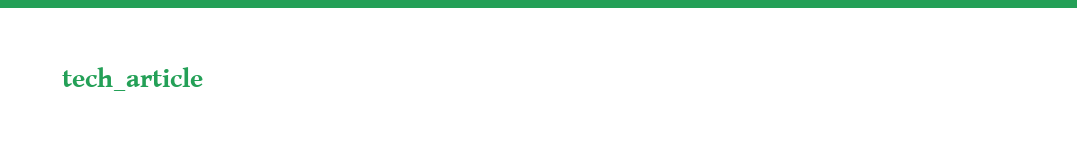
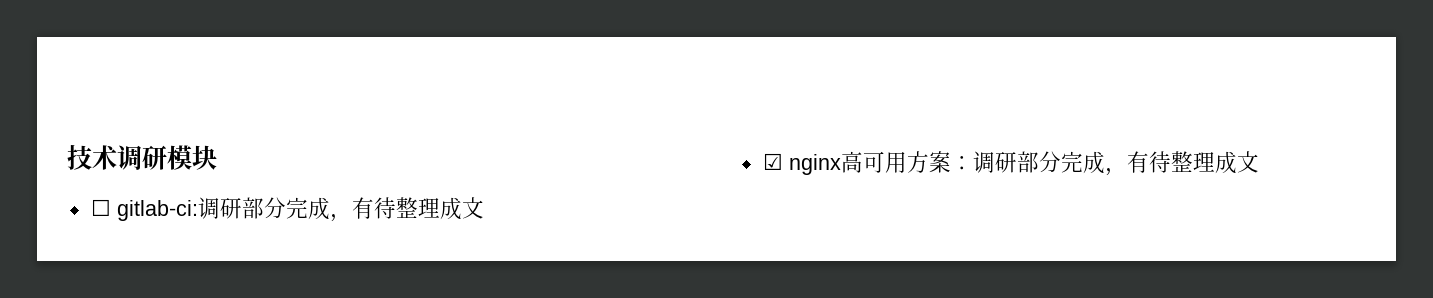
[62,67,203,91] tech_article -> [67,145,217,170] [90,197,484,222] [762,151,1259,176] 技术调研模块 // ☐ gitlab-ci:调研部分完成，有待整理成文 // ☑ nginx高可用方案：调研部分完成，有待整理成文

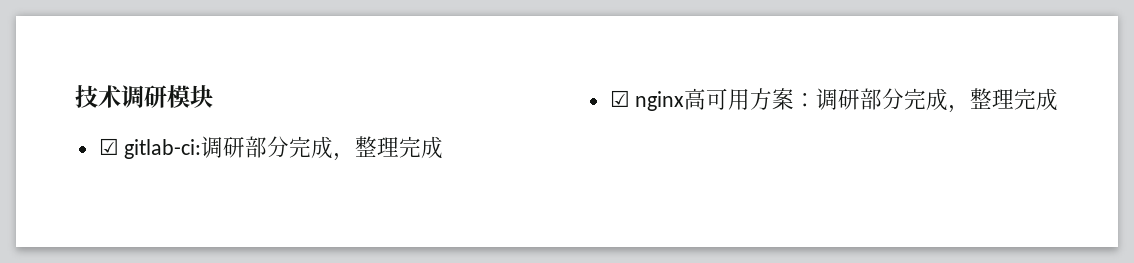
[90,199,111,216] ☐ -> [98,138,119,155] ☑
[351,197,484,220] 有待整理成文 -> [355,136,444,159] 整理完成
[1126,151,1259,174] 有待整理成文 -> [970,88,1059,111] 整理完成

